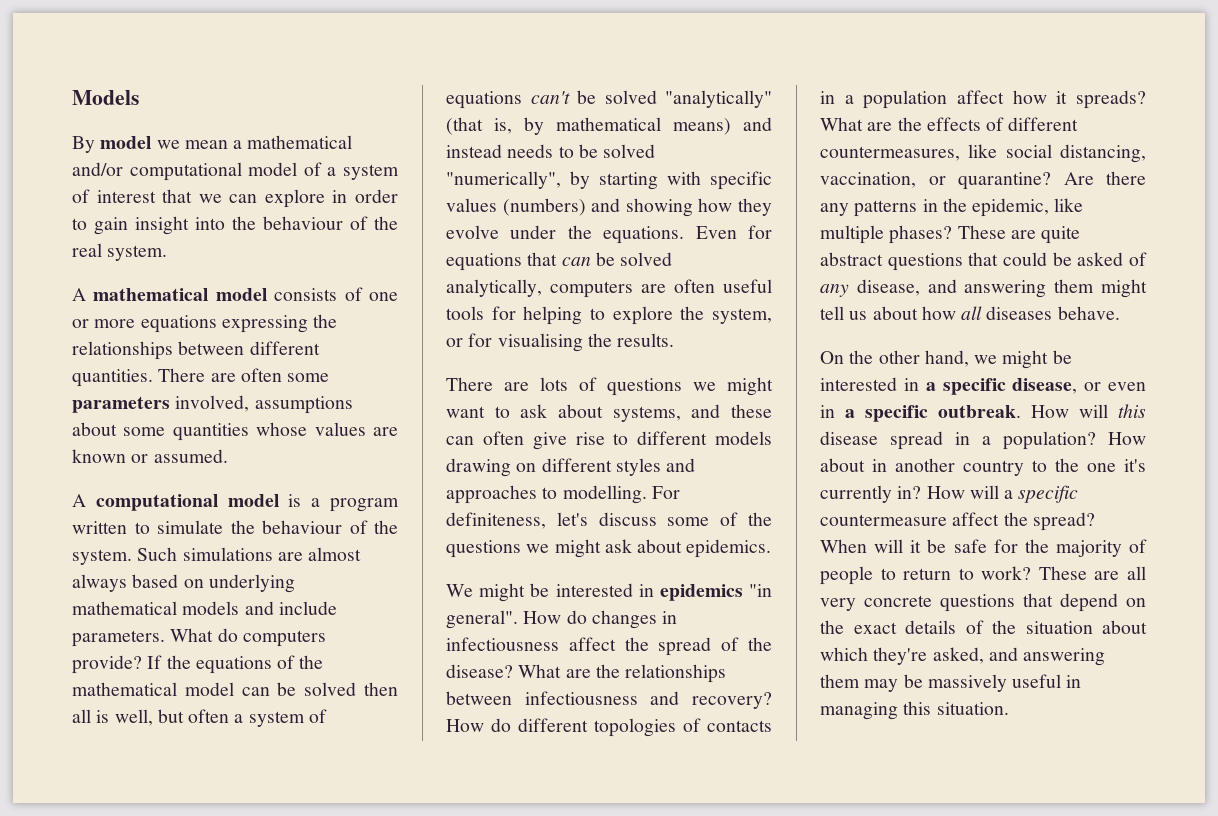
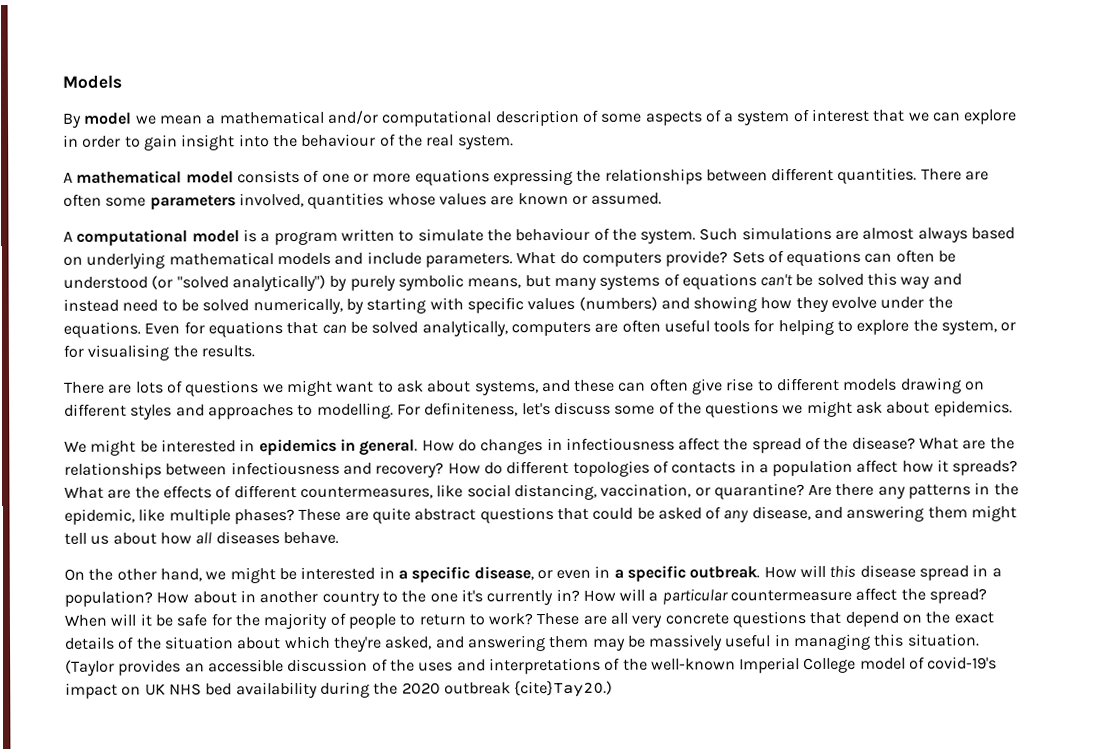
[248,162,298,176] model -> [494,109,703,127] description of some aspects
[254,396,353,414] [72,422,166,436] assumptions about some -> (304, 200) none
[147,655,324,674] [72,682,399,696] [72,709,305,727] If the equations of the mathematical model can be solved then all is well, but often a system -> [731,249,957,267] [63,274,661,292] Sets of equations can often be understood (or "solved analytically") by purely symbolic means, but many systems
[665,90,772,108] [446,117,731,135] "analytically" (that is, by mathematical means) -> [867,272,931,289] this way
[507,144,554,158] needs -> [122,299,159,312] need
[446,171,561,189] "numerically", -> [252,297,343,315] numerically,
[749,584,772,597] [446,610,518,629] "in general". -> [339,438,419,456] in general.
[1018,485,1079,503] specific -> [661,588,728,605] particular
(1009, 708) none -> [65,656,998,676] [65,680,614,699] (Taylor provides an accessible discussion of the uses and interpretations of the well-known Imperial College model of covid-19's impact on UK NHS bed availability during the 2020 outbreak {cite}Tay20.)

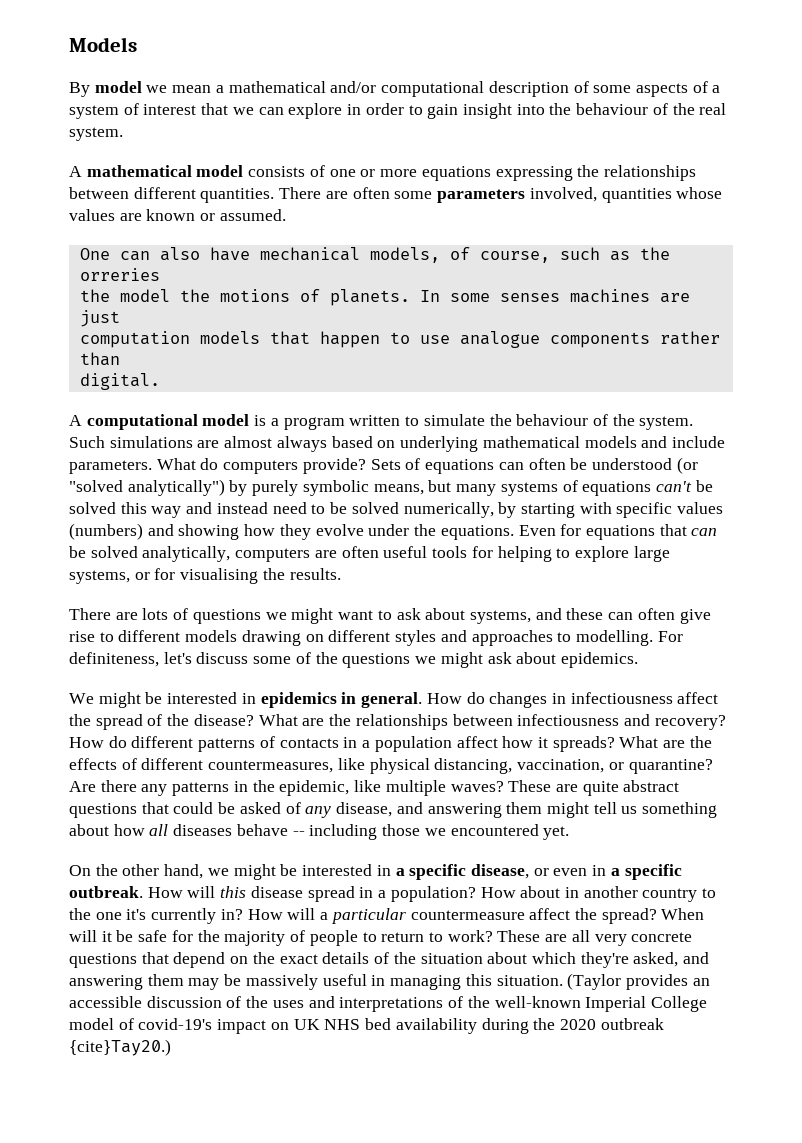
(663, 198) none -> [79,247,670,263] [79,268,160,281] [79,289,690,306] [79,310,120,327] [79,331,720,348] [79,352,120,366] [79,373,160,390] // One can also have mechanical models, of course, such as the orreries // the model the motions of planets. In some senses machines are just // computation models that happen to use analogue components rather than // digital.
[912,319,998,335] the system, -> [633,546,670,562] [69,570,130,584] large systems,
[572,460,650,477] topologies -> [198,738,256,752] patterns
[466,484,511,498] social -> [369,758,430,774] physical
[233,508,295,525] phases? -> [450,781,504,792] waves?
(110, 540) none -> [642,802,718,818] something
[282,531,339,545] behave. -> [236,824,570,840] behave -- including those we encountered yet.

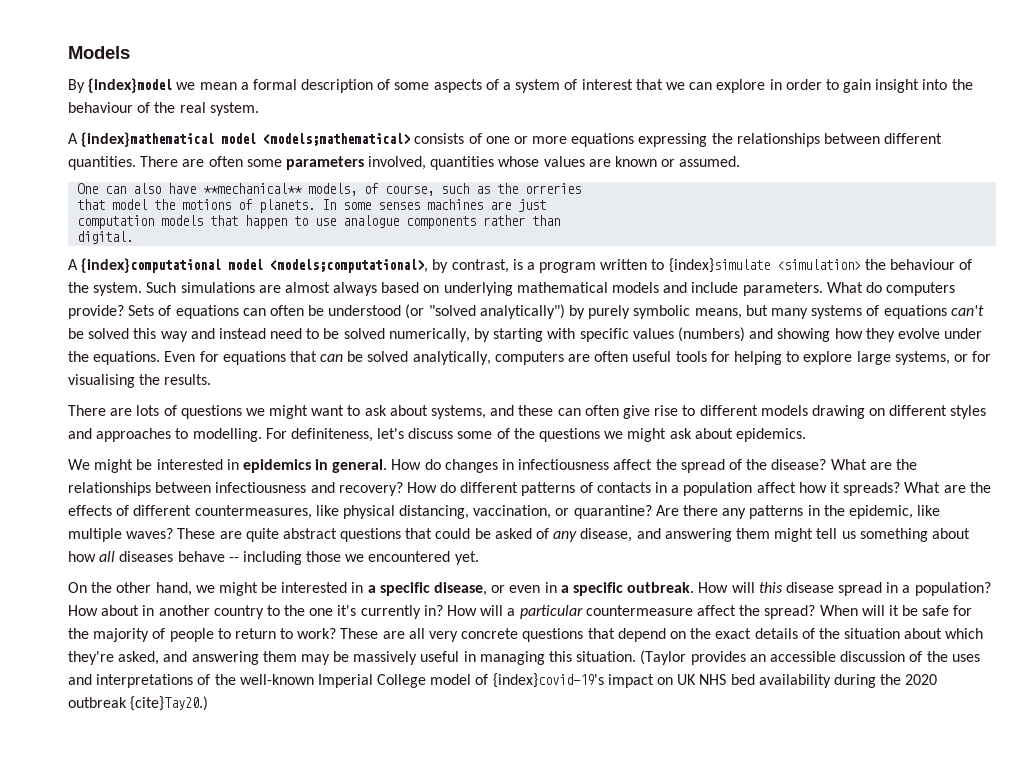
[94,81,142,93] model -> [88,78,173,93] {index}model
[228,81,485,97] mathematical and/or computational -> [252,79,297,90] formal
[86,165,244,177] mathematical model -> [81,132,411,147] {index}mathematical model <models;mathematical>
[259,247,360,261] mechanical -> [203,183,303,194] **mechanical**
[79,289,110,302] the -> [77,199,106,210] that
[86,414,250,430] computational model -> [81,258,509,273] {index}computational model <models;computational>, by contrast,
[423,414,485,426] simulate -> [668,258,861,273] {index}simulate <simulation>
[138,1018,213,1030] covid-19's -> [492,673,604,688] {index}covid-19's

